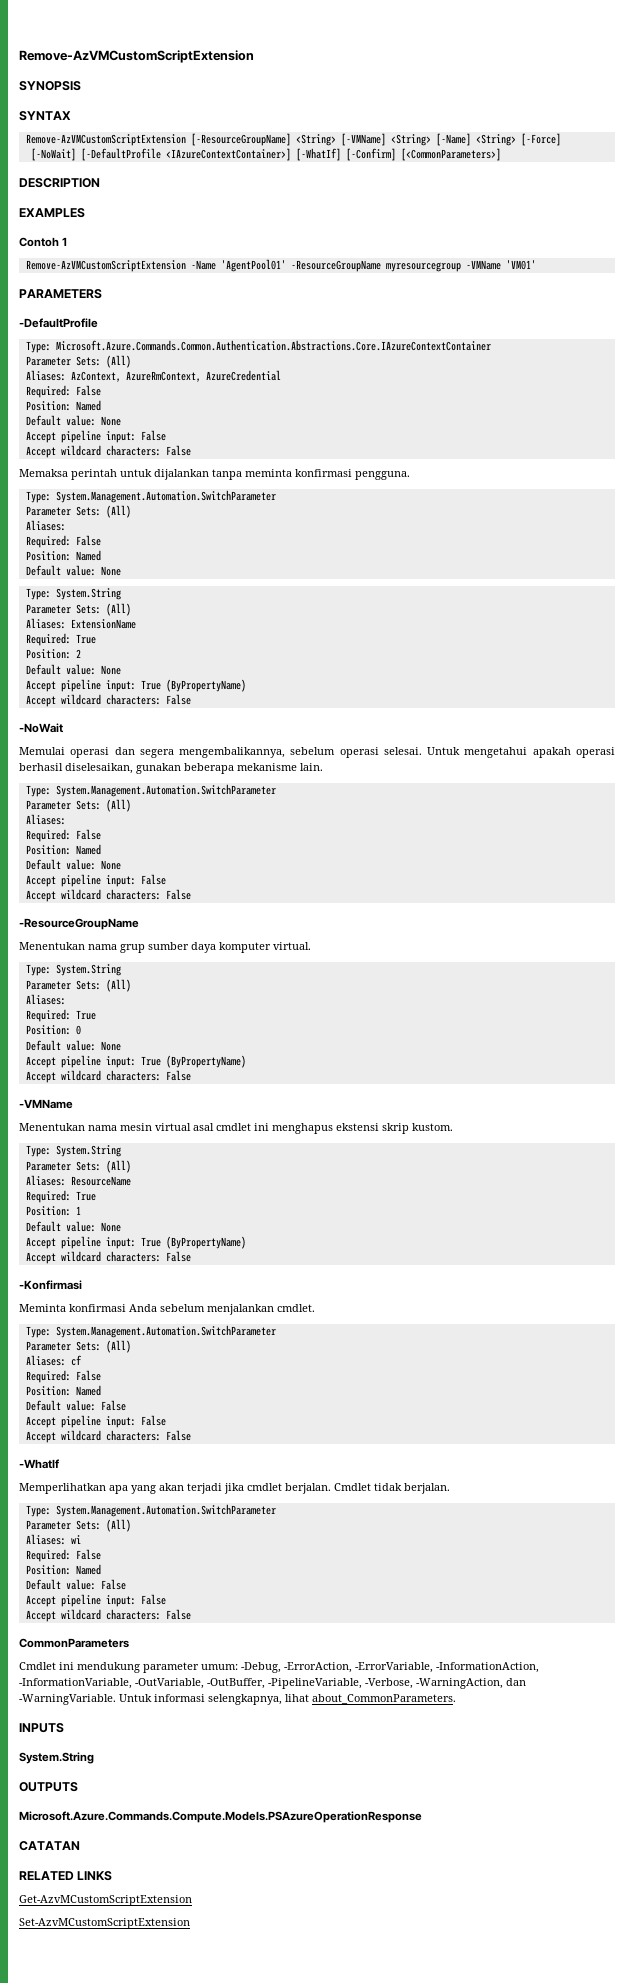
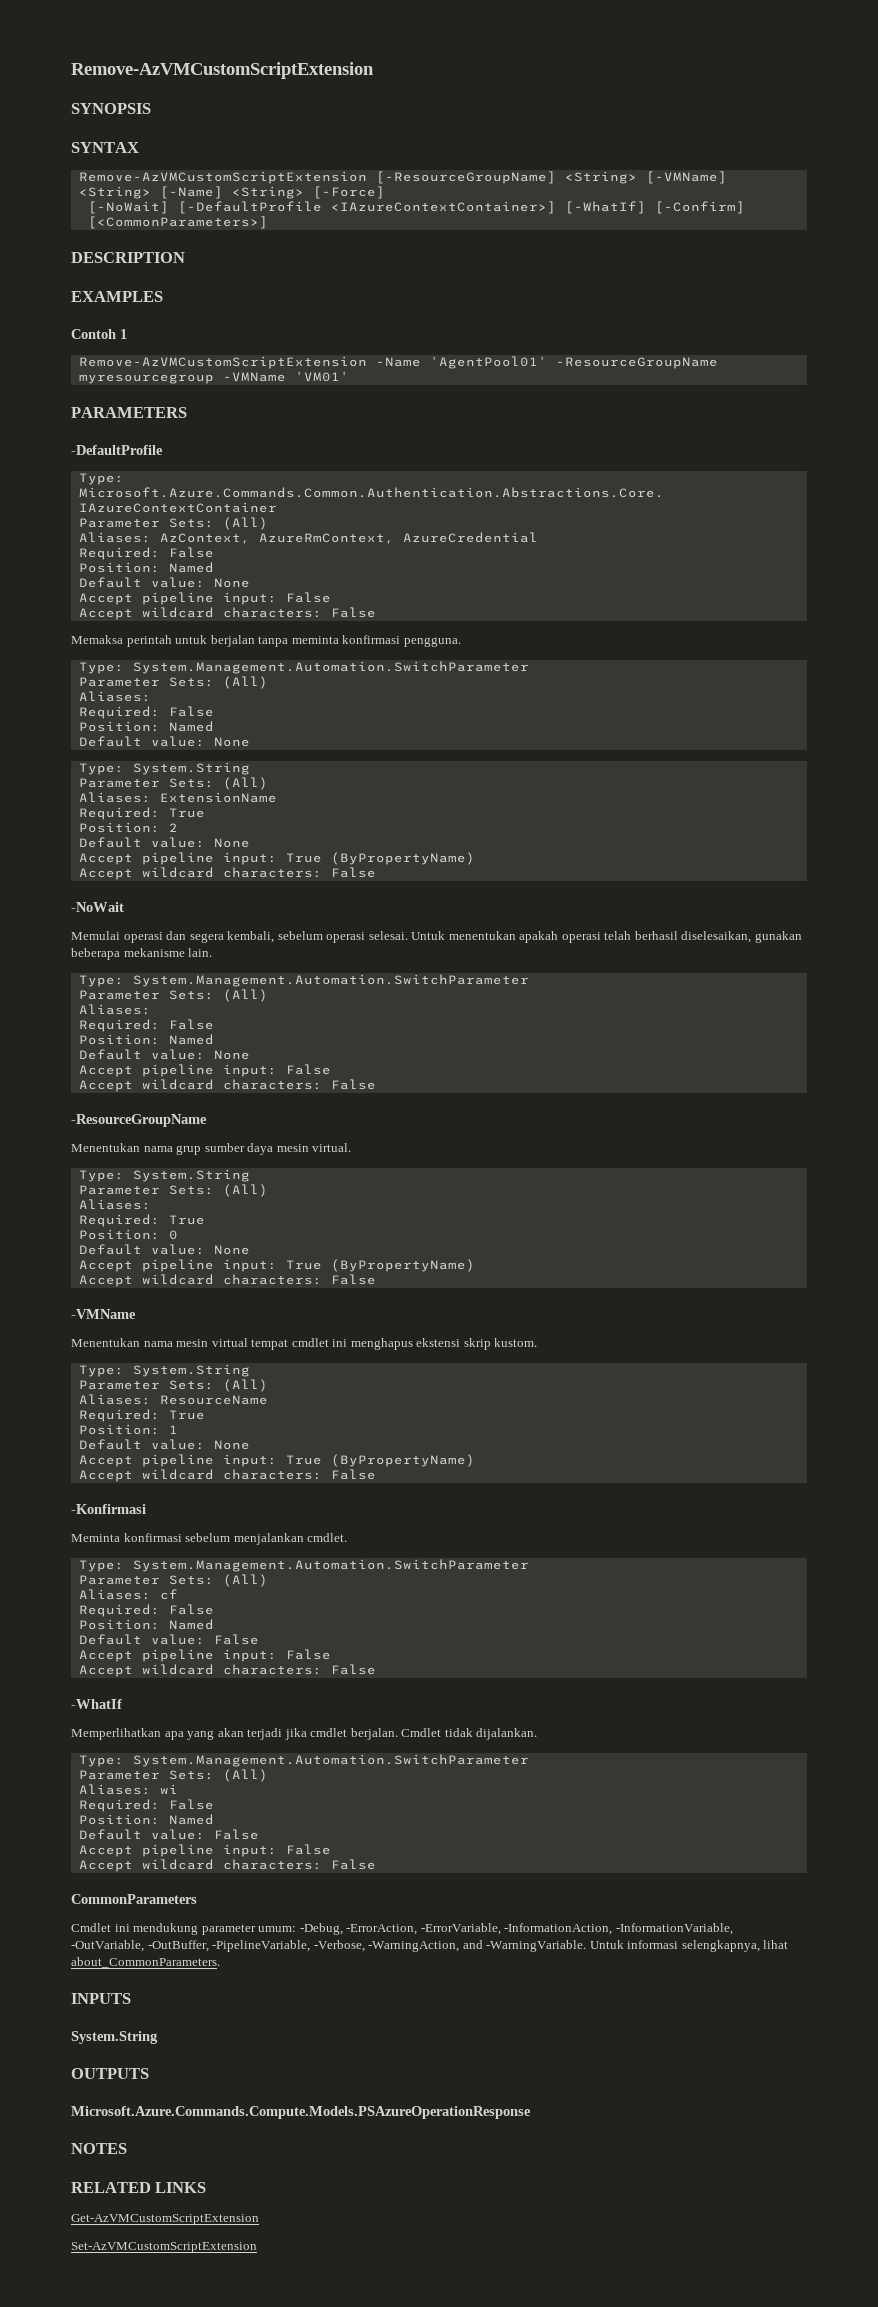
[154,469,209,480] dijalankan -> [210,635,255,647] berjalan
[179,747,286,758] mengembalikannya, -> [227,931,275,943] kembali,
[464,747,528,758] mengetahui -> [448,931,516,940] menentukan
(615, 752) none -> [604,931,632,940] telah
[219,942,271,953] komputer -> [276,1144,309,1152] mesin
[193,1123,214,1131] asal -> [251,1339,289,1350] tempat
[129,1304,157,1312] Anda -> (182, 1537) none
[404,1483,450,1494] berjalan. -> [476,1728,538,1740] dijalankan.
[506,1678,526,1686] dan -> [462,1940,483,1949] and
[19,1841,80,1851] CATATAN -> [71,2143,127,2154] NOTES
[19,1895,192,1906] [19,1918,190,1929] Get-AzvMCustomScriptExtension // Set-AzvMCustomScriptExtension -> [71,2214,259,2225] [71,2242,257,2253] Get-AzVMCustomScriptExtension // Set-AzVMCustomScriptExtension

